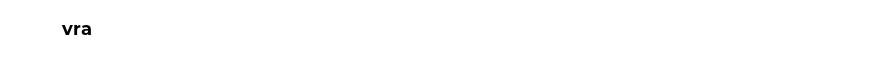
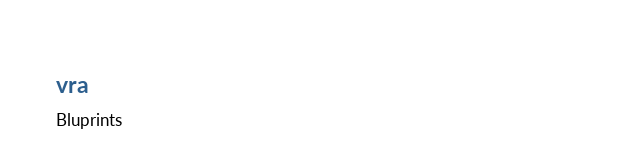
(92, 30) none -> [56,113,122,129] // Bluprints

